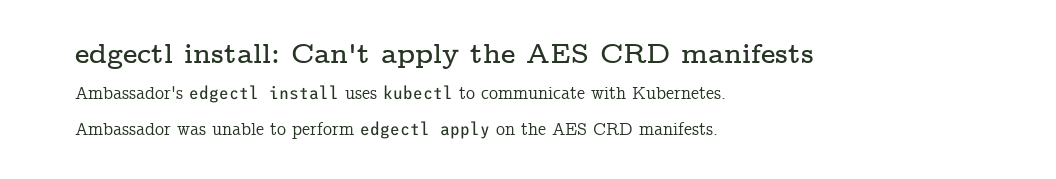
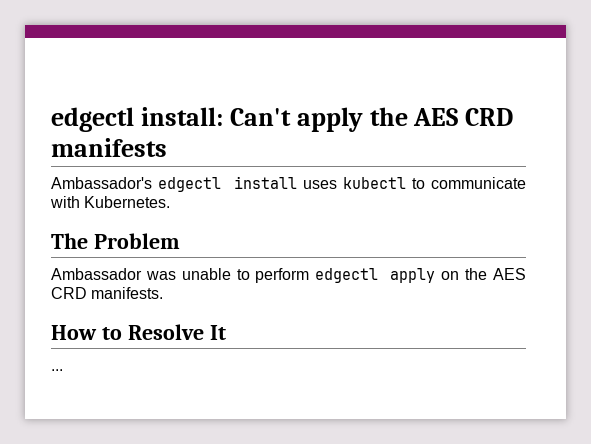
(726, 93) none -> [51,233,180,249] // The Problem
(718, 128) none -> [51,324,226,340] [51,369,63,371] // How to Resolve It // ...

